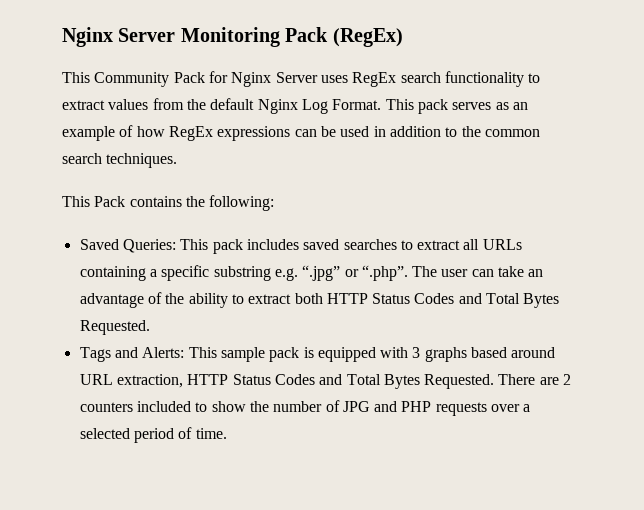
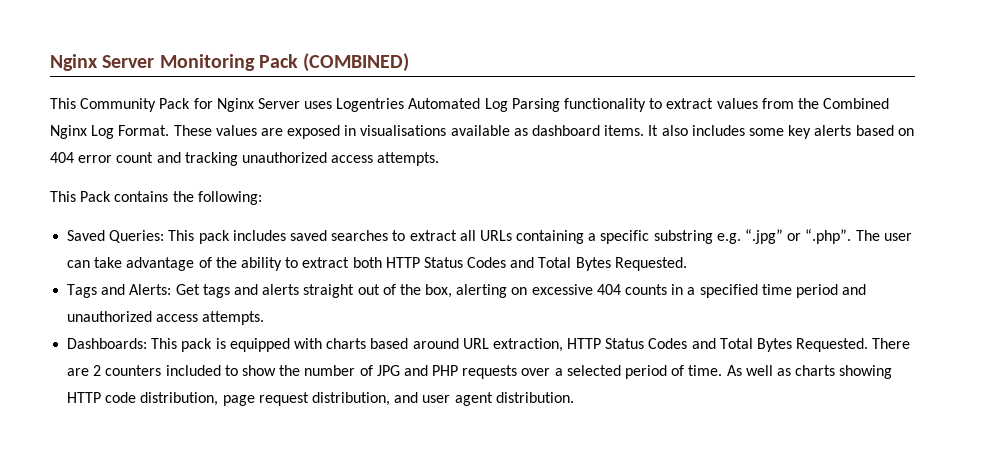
[332,28,403,47] (RegEx) -> [303,53,410,72] (COMBINED)
[352,72,441,87] RegEx search -> [336,98,560,112] Logentries Automated Log Parsing
[210,98,255,110] default -> [823,98,890,109] Combined
[385,99,528,114] [62,125,540,141] [62,153,178,168] This pack serves as an example of how RegEx expressions can be used in addition to the common search techniques. -> [173,125,914,139] [50,152,440,166] These values are exposed in visualisations available as dashboard items. It also includes some key alerts based on 404 error count and tracking unauthorized access attempts.
[528,269,544,277] an -> (123, 262) none
[188,347,265,362] This sample -> [175,284,867,298] [67,311,265,325] [67,338,178,349] Get tags and alerts straight out of the box, alerting on excessive 404 counts in a specified time period and unauthorized access attempts. // Dashboards: This
[412,347,467,362] 3 graphs -> [326,338,367,349] charts
(227, 433) none -> [726,365,893,379] [67,392,574,406] As well as charts showing HTTP code distribution, page request distribution, and user agent distribution.

